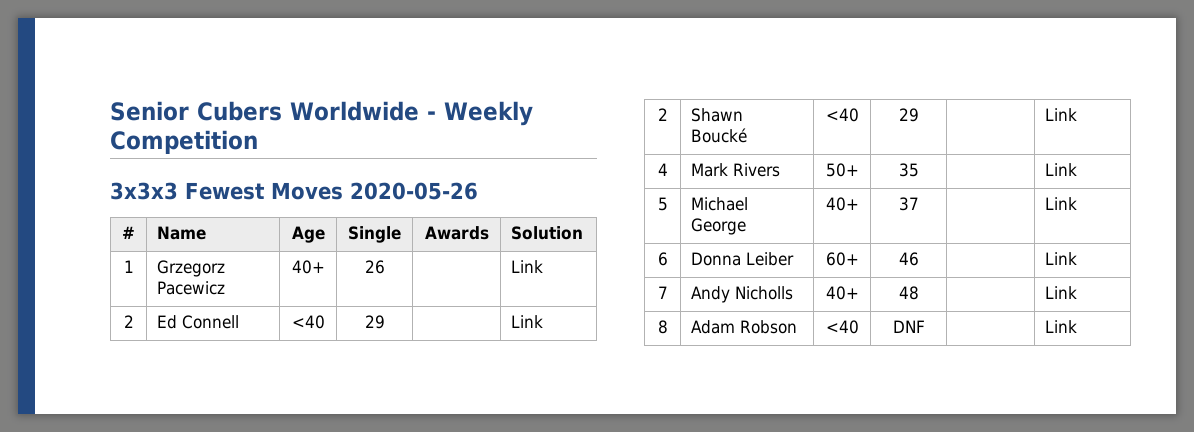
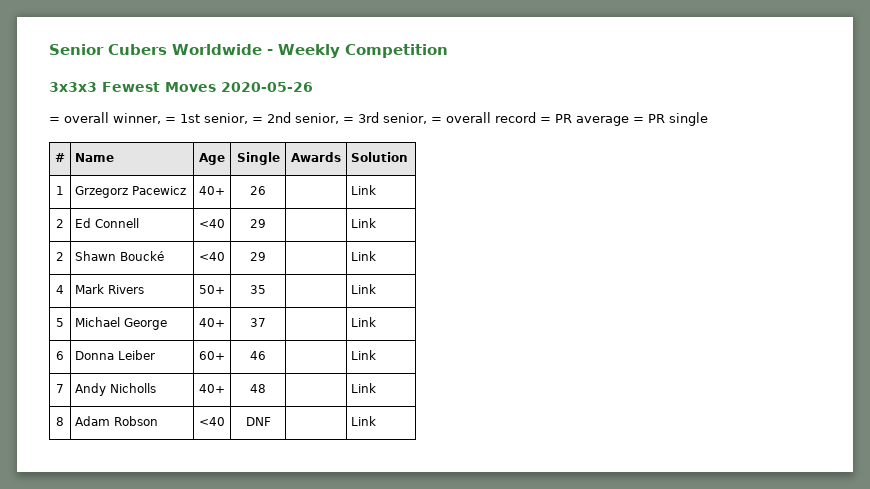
(478, 191) none -> [49,112,708,126] // = overall winner, = 1st senior, = 2nd senior, = 3rd senior, = overall record = PR average = PR single

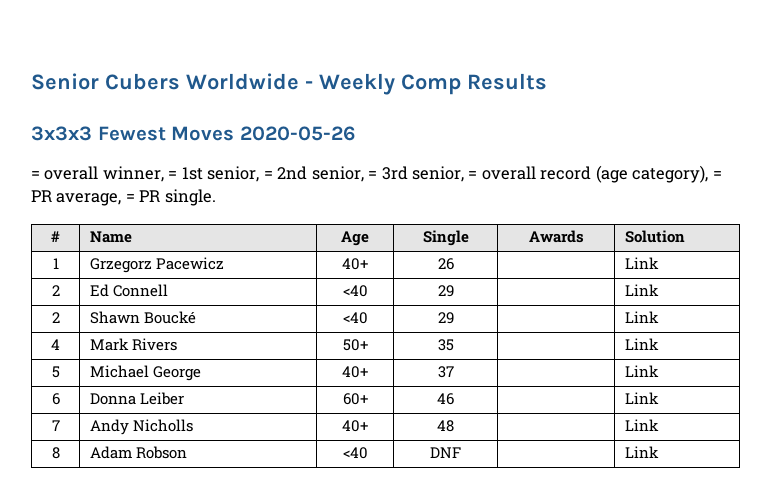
[345,44,448,58] Competition -> [401,73,547,95] Comp Results
[540,112,708,126] = PR average = PR single -> [595,165,722,183] [31,189,216,206] (age category), = PR average, = PR single.

